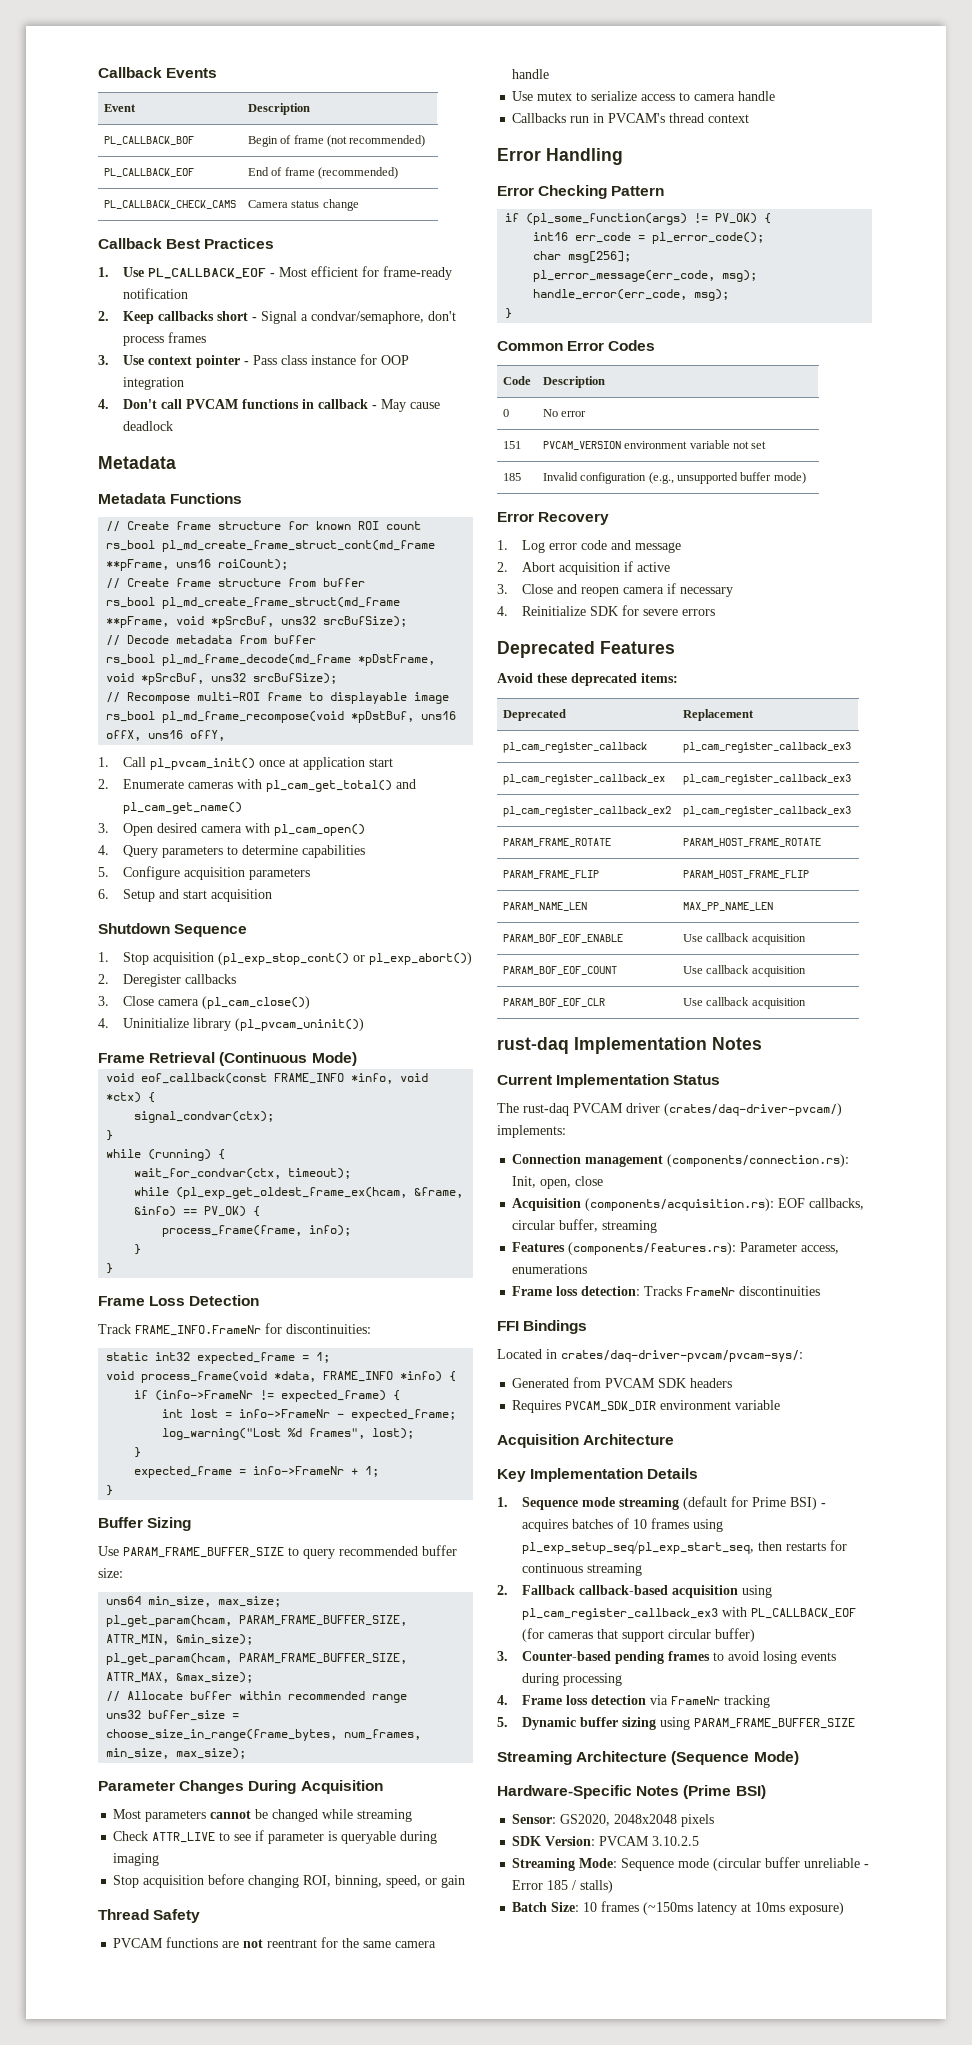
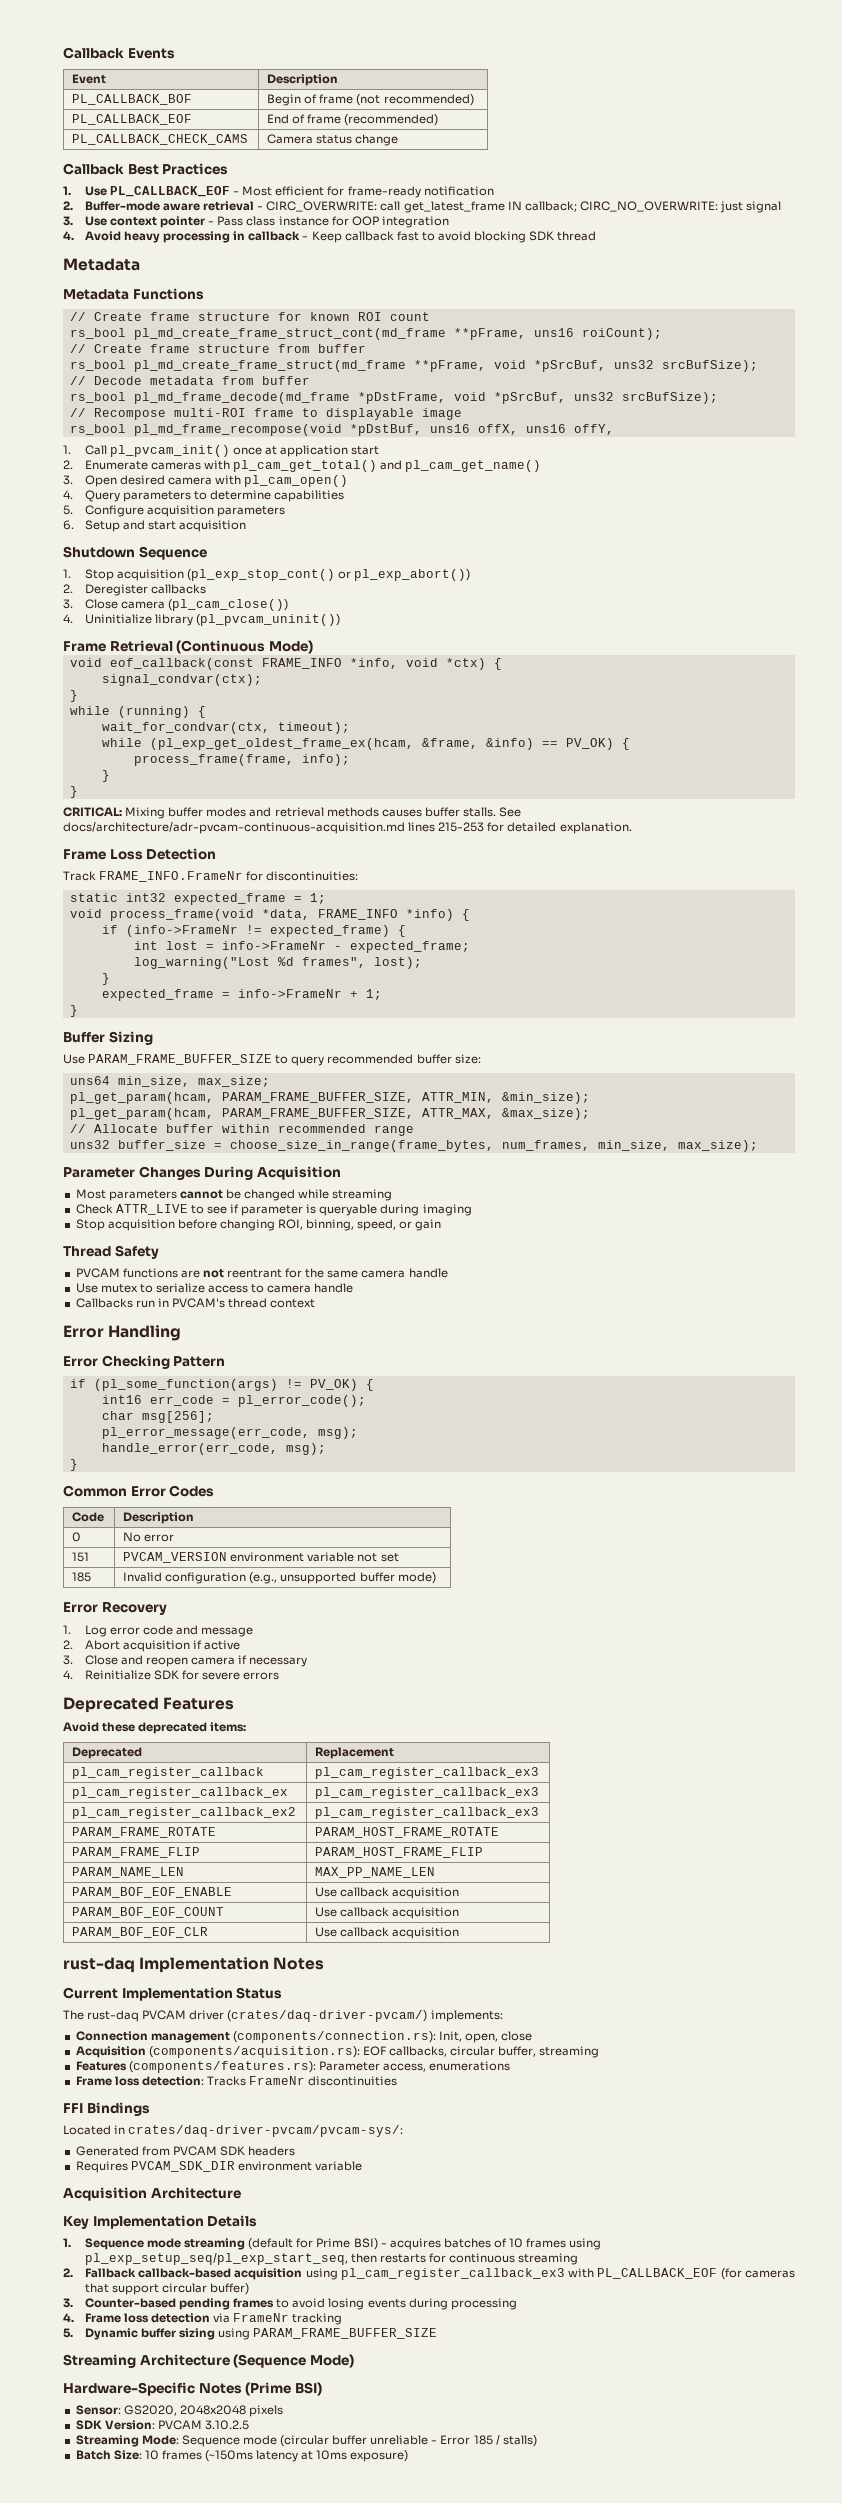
[123,311,457,324] [123,332,207,346] Keep callbacks short - Signal a condvar/semaphore, don't process frames -> [84,201,782,213] Buffer-mode aware retrieval - CIRC_OVERWRITE: call get_latest_frame IN callback; CIRC_NO_OVERWRITE: just signal
[123,399,441,412] [123,421,174,431] Don't call PVCAM functions in callback - May cause deadlock -> [84,231,597,243] Avoid heavy processing in callback - Keep callback fast to avoid blocking SDK thread
(114, 1268) none -> [63,807,522,819] [63,822,632,834] // CRITICAL: Mixing buffer modes and retrieval methods causes buffer stalls. See docs/architecture/adr-pvcam-continuous-acquisition.md lines 215-253 for detailed explanation.

